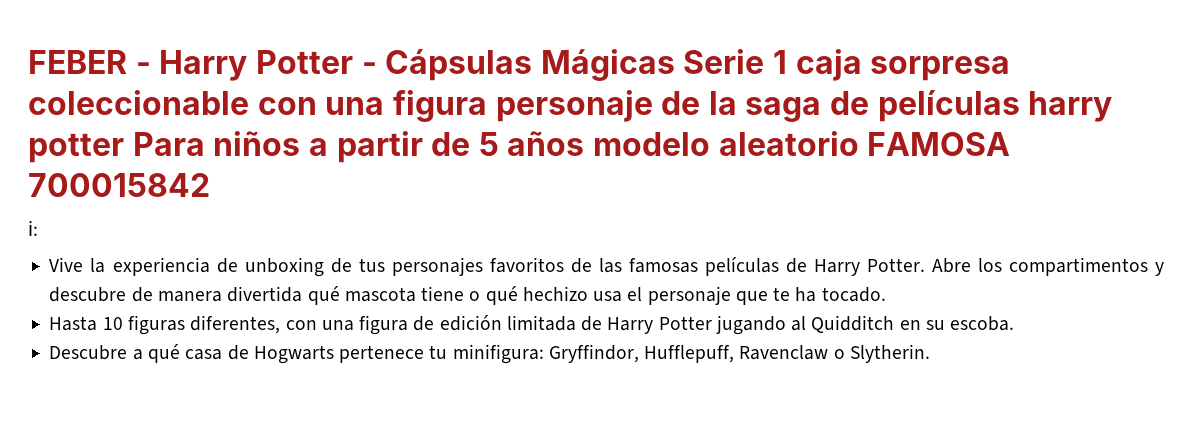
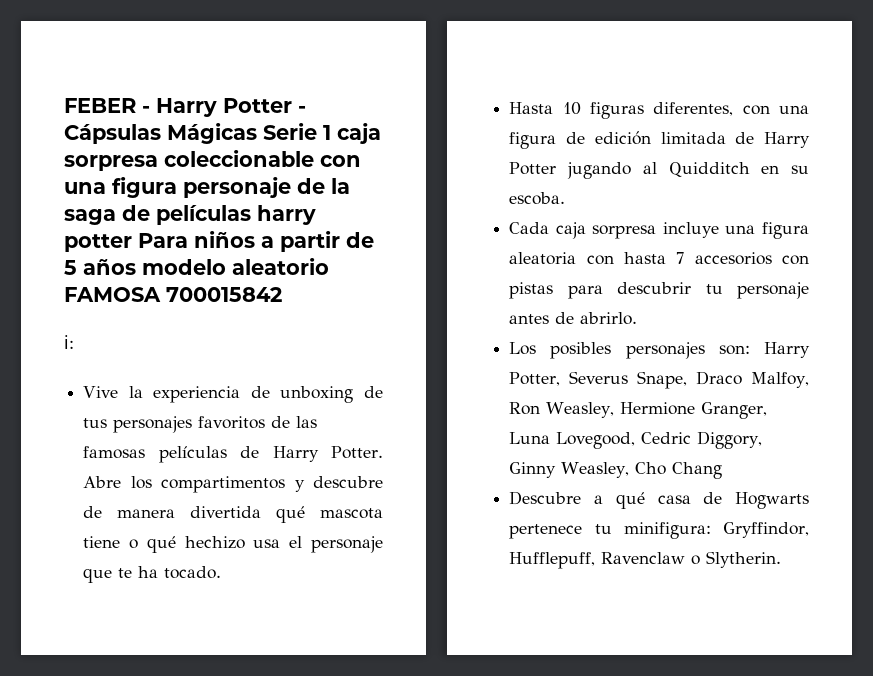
(1015, 323) none -> [509,222,809,239] [509,252,809,265] [509,282,809,299] [509,312,638,325] [509,342,810,359] [509,371,810,389] [509,402,768,419] [509,431,763,449] [509,462,723,479] // Cada caja sorpresa incluye una figura aleatoria con hasta 7 accesorios con pistas para descubrir tu personaje antes de abrirlo. // Los posibles personajes son: Harry Potter, Severus Snape, Draco Malfoy, Ron Weasley, Hermione Granger, Luna Lovegood, Cedric Diggory, Ginny Weasley, Cho Chang

